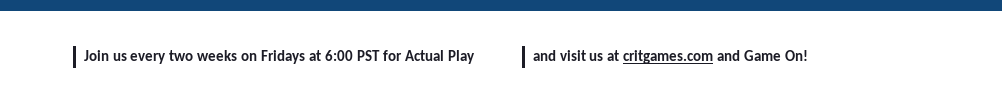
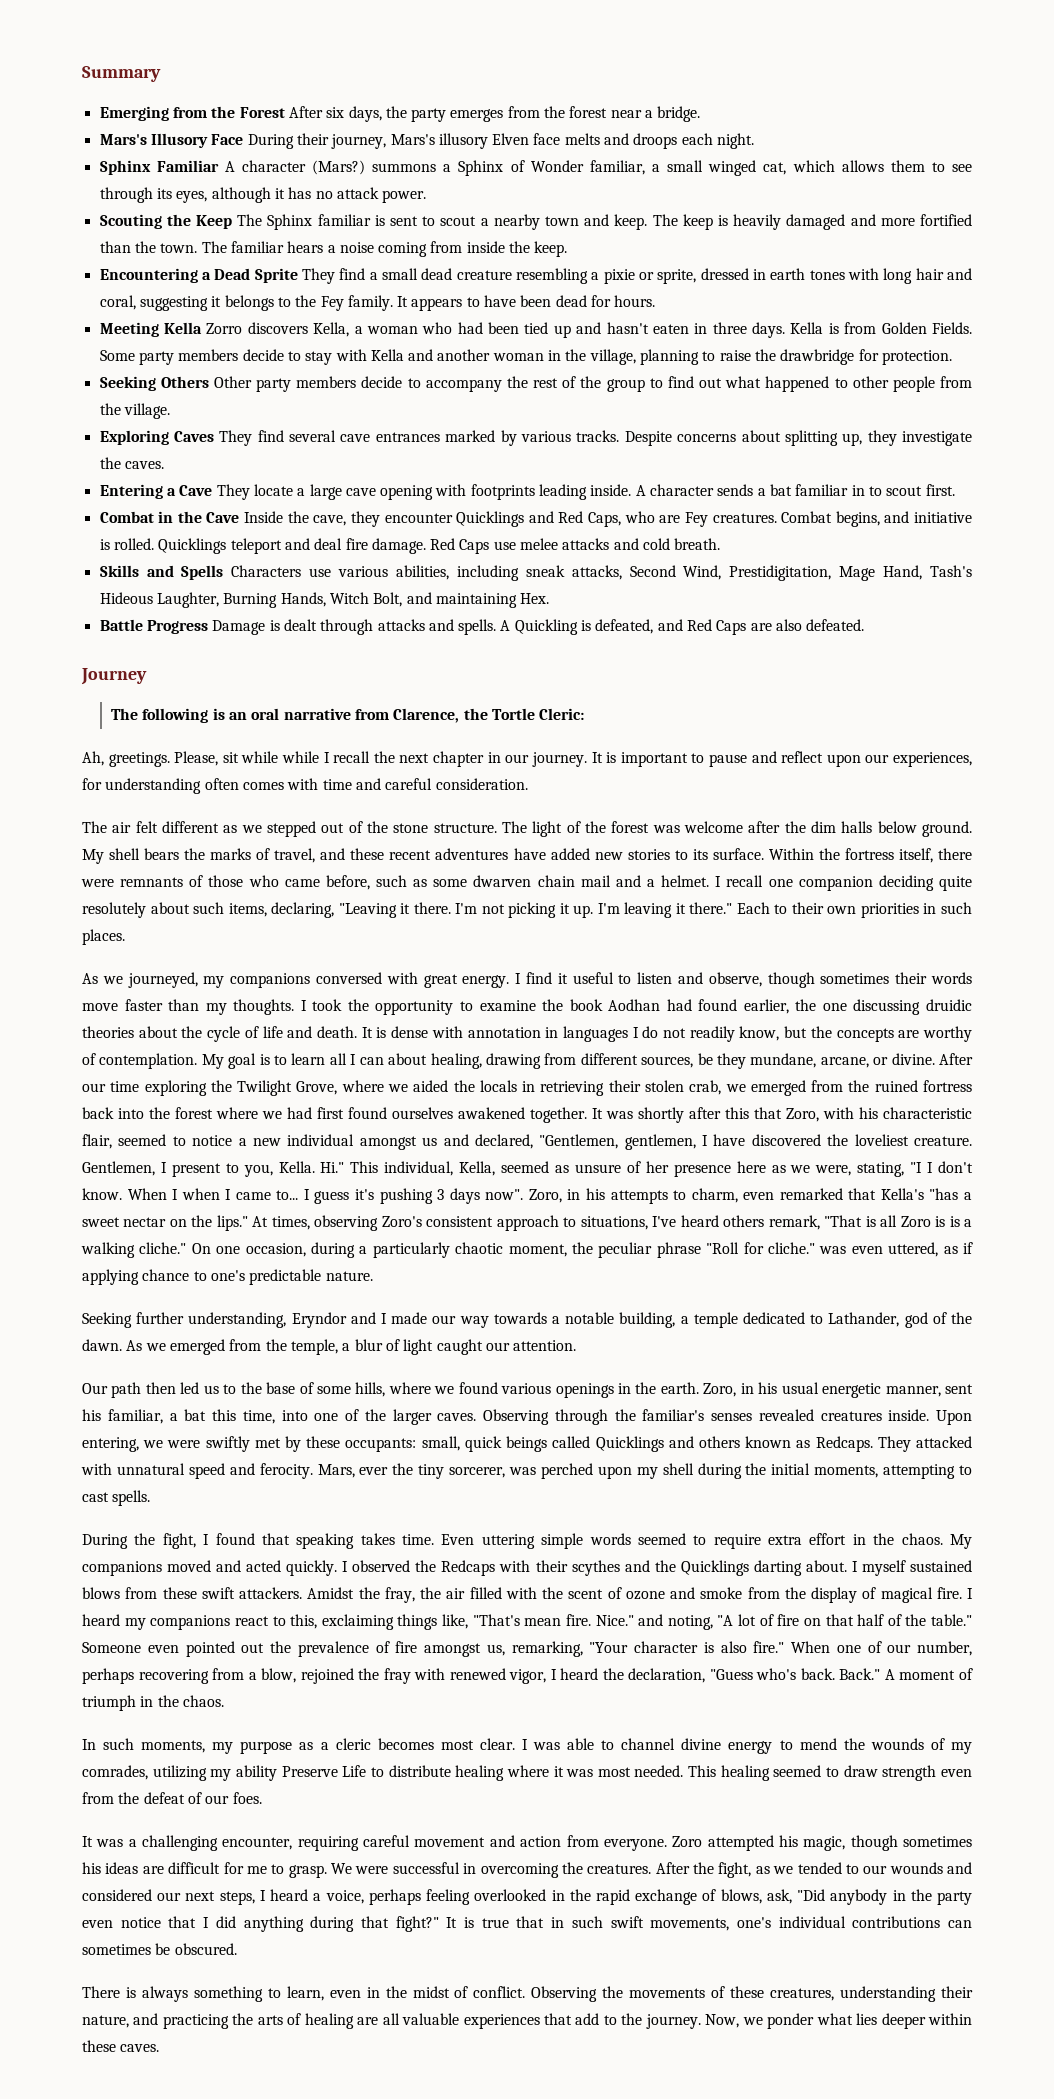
[83,50,809,64] Join us every two weeks on Fridays at 6:00 PST for Actual Play and visit us at critgames.com and Game On! -> [82,66,161,82] [99,106,701,122] [99,133,755,149] [99,160,972,176] [99,187,427,203] [99,214,973,230] [99,241,568,257] [99,268,973,284] [99,295,656,311] [99,322,972,338] [99,349,953,365] [99,376,973,392] [99,403,170,419] [99,430,972,446] [99,457,164,469] [99,484,955,500] [99,511,973,527] [99,538,721,554] [99,565,972,581] [99,592,550,608] [99,619,865,635] [81,668,147,685] [111,708,585,723] [82,751,972,767] [82,778,528,794] [82,821,973,837] [82,848,972,864] [81,875,972,891] [82,902,972,918] [82,929,125,945] [82,972,972,988] [82,999,972,1015] [82,1026,973,1042] [82,1053,973,1069] [82,1080,973,1096] [82,1107,972,1123] [82,1134,973,1150] [82,1161,974,1177] [82,1188,972,1204] [82,1215,973,1231] [81,1242,973,1258] [82,1269,373,1285] [82,1312,973,1328] [82,1339,577,1355] [82,1382,974,1398] [82,1409,972,1425] [82,1436,973,1452] [81,1463,972,1479] [82,1490,151,1506] [82,1533,973,1549] [82,1560,972,1576] [82,1587,973,1603] [82,1614,972,1630] [82,1641,972,1657] [82,1668,973,1684] [82,1695,224,1711] [82,1738,972,1754] [82,1765,972,1781] [82,1792,262,1804] [82,1835,973,1851] [82,1862,972,1878] [82,1889,973,1905] [82,1916,973,1932] [82,1943,237,1955] [82,1986,973,2002] [82,2013,973,2029] [82,2040,160,2052] Summary // Emerging from the Forest After six days, the party emerges from the forest near a bridge. // Mars's Illusory Face During their journey, Mars's illusory Elven face melts and droops each night. // Sphinx Familiar A character (Mars?) summons a Sphinx of Wonder familiar, a small winged cat, which allows them to see through its eyes, although it has no attack power. // Scouting the Keep The Sphinx familiar is sent to scout a nearby town and keep. The keep is heavily damaged and more fortified than the town. The familiar hears a noise coming from inside the keep. // Encountering a Dead Sprite They find a small dead creature resembling a pixie or sprite, dressed in earth tones with long hair and coral, suggesting it belongs to the Fey family. It appears to have been dead for hours. // Meeting Kella Zorro discovers Kella, a woman who had been tied up and hasn't eaten in three days. Kella is from Golden Fields. Some party members decide to stay with Kella and another woman in the village, planning to raise the drawbridge for protection. // Seeking Others Other party members decide to accompany the rest of the group to find out what happened to other people from the village. // Exploring Caves They find several cave entrances marked by various tracks. Despite concerns about splitting up, they investigate the caves. // Entering a Cave They locate a large cave opening with footprints leading inside. A character sends a bat familiar in to scout first. // Combat in the Cave Inside the cave, they encounter Quicklings and Red Caps, who are Fey creatures. Combat begins, and initiative is rolled. Quicklings teleport and deal fire damage. Red Caps use melee attacks and cold breath. // Skills and Spells Characters use various abilities, including sneak attacks, Second Wind, Prestidigitation, Mage Hand, Tash's Hideous Laughter, Burning Hands, Witch Bolt, and maintaining Hex. // Battle Progress Damage is dealt through attacks and spells. A Quickling is defeated, and Red Caps are also defeated. // Journey // The following is an oral narrative from Clarence, the Tortle Cleric: // Ah, greetings. Please, sit while while I recall the next chapter in our journey. It is important to pause and reflect upon our experiences, for understanding often comes with time and careful consideration. // The air felt different as we stepped out of the stone structure. The light of the forest was welcome after the dim halls below ground. My shell bears the marks of travel, and these recent adventures have added new stories to its surface. Within the fortress itself, there were remnants of those who came before, such as some dwarven chain mail and a helmet. I recall one companion deciding quite resolutely about such items, declaring, "Leaving it there. I'm not picking it up. I'm leaving it there." Each to their own priorities in such places. // As we journeyed, my companions conversed with great energy. I find it useful to listen and observe, though sometimes their words move faster than my thoughts. I took the opportunity to examine the book Aodhan had found earlier, the one discussing druidic theories about the cycle of life and death. It is dense with annotation in languages I do not readily know, but the concepts are worthy of contemplation. My goal is to learn all I can about healing, drawing from different sources, be they mundane, arcane, or divine. After our time exploring the Twilight Grove, where we aided the locals in retrieving their stolen crab, we emerged from the ruined fortress back into the forest where we had first found ourselves awakened together. It was shortly after this that Zoro, with his characteristic flair, seemed to notice a new individual amongst us and declared, "Gentlemen, gentlemen, I have discovered the loveliest creature. Gentlemen, I present to you, Kella. Hi." This individual, Kella, seemed as unsure of her presence here as we were, stating, "I I don't know. When I when I came to... I guess it's pushing 3 days now". Zoro, in his attempts to charm, even remarked that Kella's "has a sweet nectar on the lips." At times, observing Zoro's consistent approach to situations, I've heard others remark, "That is all Zoro is is a walking cliche." On one occasion, during a particularly chaotic moment, the peculiar phrase "Roll for cliche." was even uttered, as if applying chance to one's predictable nature. // Seeking further understanding, Eryndor and I made our way towards a notable building, a temple dedicated to Lathander, god of the dawn. As we emerged from the temple, a blur of light caught our attention. // Our path then led us to the base of some hills, where we found various openings in the earth. Zoro, in his usual energetic manner, sent his familiar, a bat this time, into one of the larger caves. Observing through the familiar's senses revealed creatures inside. Upon entering, we were swiftly met by these occupants: small, quick beings called Quicklings and others known as Redcaps. They attacked with unnatural speed and ferocity. Mars, ever the tiny sorcerer, was perched upon my shell during the initial moments, attempting to cast spells. // During the fight, I found that speaking takes time. Even uttering simple words seemed to require extra effort in the chaos. My companions moved and acted quickly. I observed the Redcaps with their scythes and the Quicklings darting about. I myself sustained blows from these swift attackers. Amidst the fray, the air filled with the scent of ozone and smoke from the display of magical fire. I heard my companions react to this, exclaiming things like, "That's mean fire. Nice." and noting, "A lot of fire on that half of the table." Someone even pointed out the prevalence of fire amongst us, remarking, "Your character is also fire." When one of our number, perhaps recovering from a blow, rejoined the fray with renewed vigor, I heard the declaration, "Guess who's back. Back." A moment of triumph in the chaos. // In such moments, my purpose as a cleric becomes most clear. I was able to channel divine energy to mend the wounds of my comrades, utilizing my ability Preserve Life to distribute healing where it was most needed. This healing seemed to draw strength even from the defeat of our foes. // It was a challenging encounter, requiring careful movement and action from everyone. Zoro attempted his magic, though sometimes his ideas are difficult for me to grasp. We were successful in overcoming the creatures. After the fight, as we tended to our wounds and considered our next steps, I heard a voice, perhaps feeling overlooked in the rapid exchange of blows, ask, "Did anybody in the party even notice that I did anything during that fight?" It is true that in such swift movements, one's individual contributions can sometimes be obscured. // There is always something to learn, even in the midst of conflict. Observing the movements of these creatures, understanding their nature, and practicing the arts of healing are all valuable experiences that add to the journey. Now, we ponder what lies deeper within these caves.

